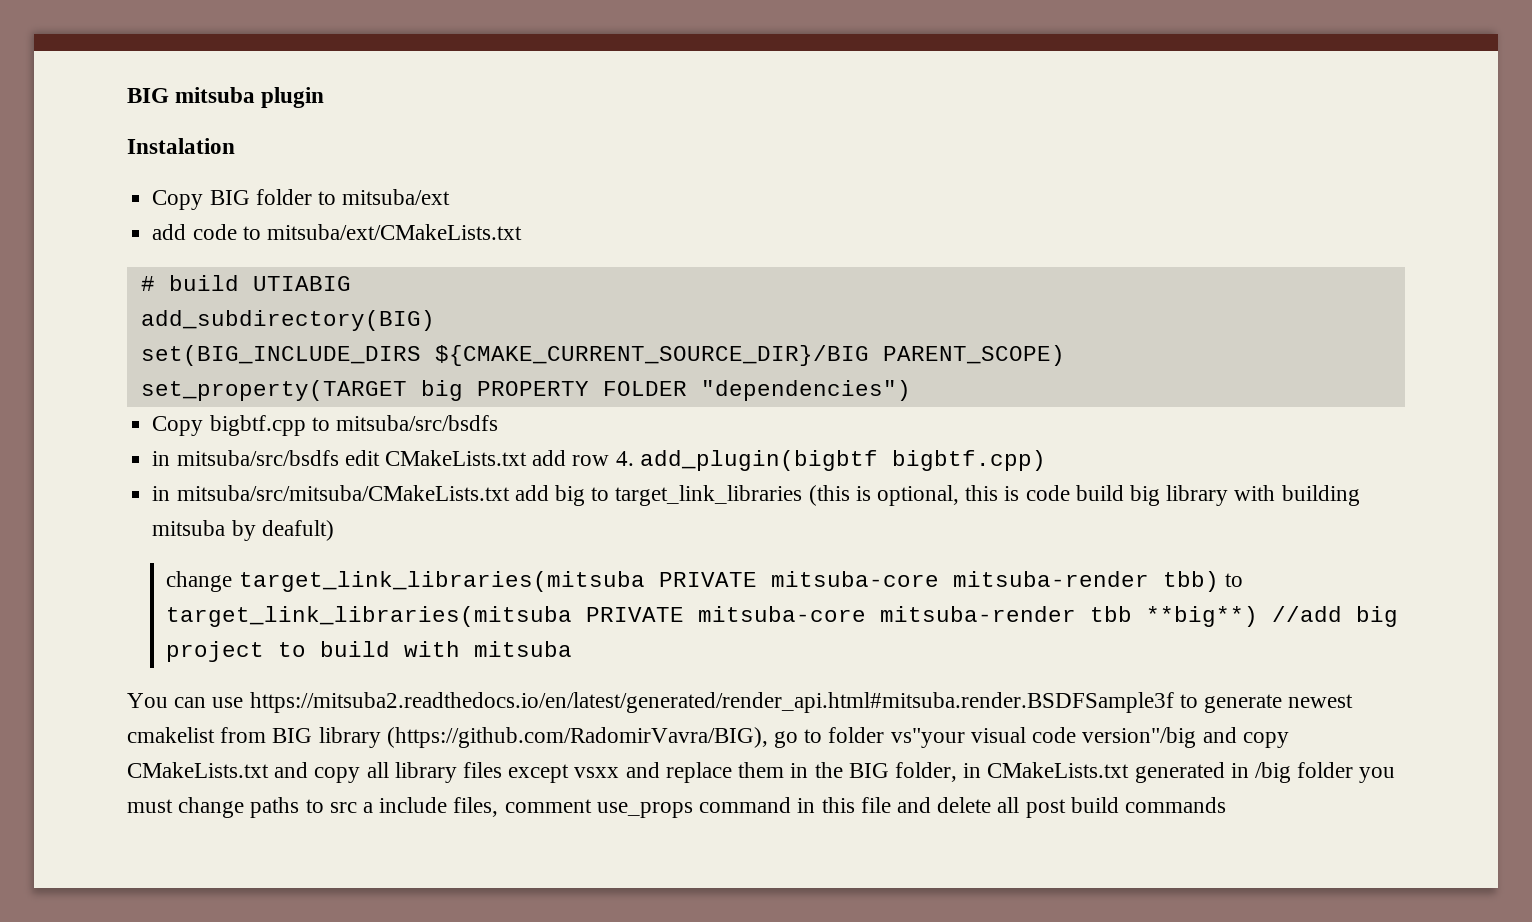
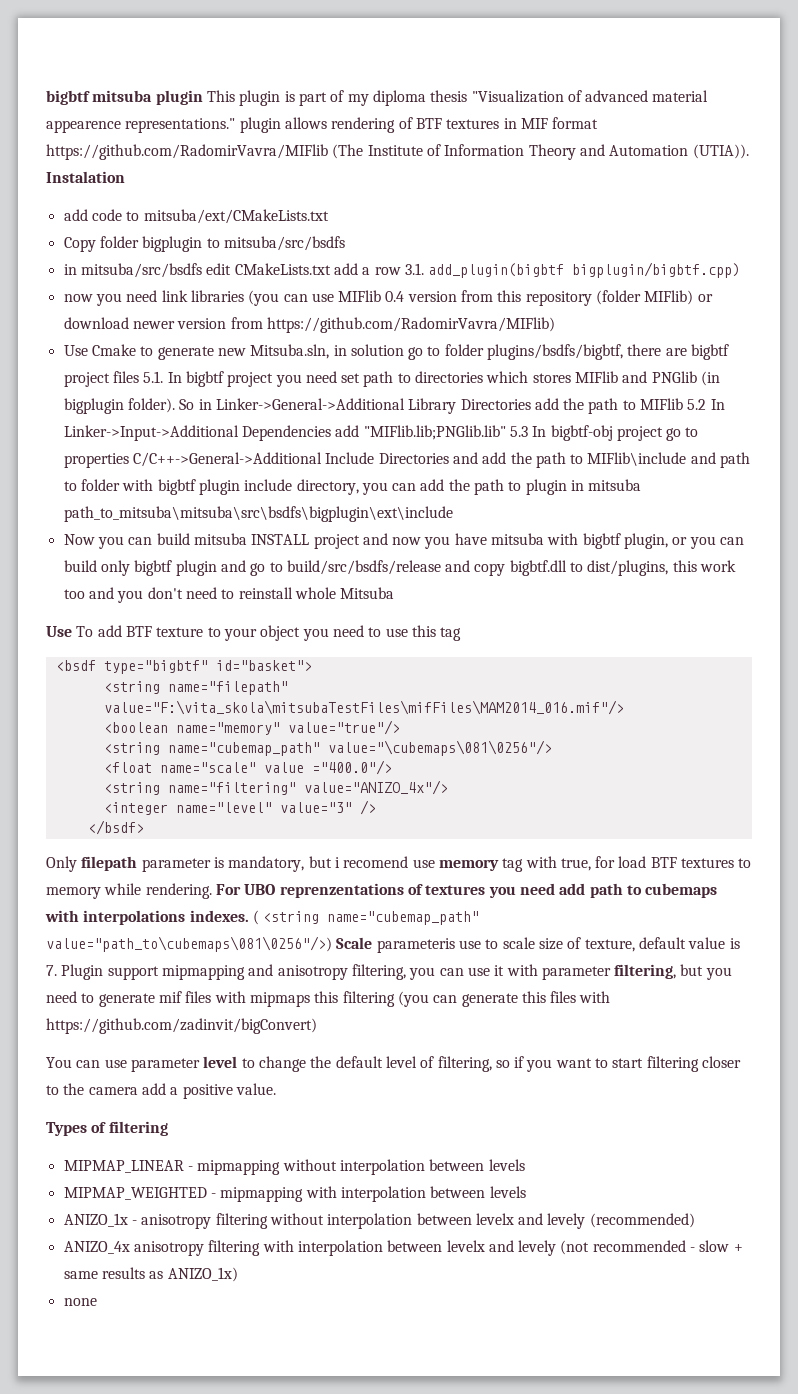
[127,88,169,103] BIG -> [46,90,90,105] bigbtf
[127,138,235,154] [152,189,451,210] [152,224,522,240] [140,275,351,291] [140,310,435,331] [140,345,1065,366] [140,380,911,401] [152,415,306,436] // Instalation // Copy BIG folder to mitsuba/ext // add code to mitsuba/ext/CMakeLists.txt // # build UTIABIG // add_subdirectory(BIG) // set(BIG_INCLUDE_DIRS ${CMAKE_CURRENT_SOURCE_DIR}/BIG PARENT_SCOPE) // set_property(TARGET big PROPERTY FOLDER "dependencies") // Copy bigbtf.cpp -> [206,90,709,106] [46,117,599,133] [46,144,749,160] [46,171,125,183] [63,209,329,224] [63,236,203,252] This plugin is part of my diploma thesis "Visualization of advanced material appearence representations." plugin allows rendering of BTF textures in MIF format https://github.com/RadomirVavra/MIFlib (The Institute of Information Theory and Automation (UTIA)). Instalation // add code to mitsuba/ext/CMakeLists.txt // Copy folder bigplugin
[572,450,1046,471] [152,485,1360,506] [152,520,334,541] [166,571,1243,592] [166,606,1399,627] [166,641,573,662] [127,692,1354,713] [127,727,1289,748] [127,762,1396,783] [127,797,1226,818] row 4. add_plugin(bigbtf bigbtf.cpp) // in mitsuba/src/mitsuba/CMakeLists.txt add big to target_link_libraries (this is optional, this is code build big library with building mitsuba by deafult) // change target_link_libraries(mitsuba PRIVATE mitsuba-core mitsuba-render tbb) to target_link_libraries(mitsuba PRIVATE mitsuba-core mitsuba-render tbb **big**) //add big project to build with mitsuba // You can use https://mitsuba2.readthedocs.io/en/latest/generated/render_api.html#mitsuba.render.BSDFSample3f to generate newest cmakelist from BIG library (https://github.com/RadomirVavra/BIG), go to folder vs"your visual code version"/big and copy CMakeLists.txt and copy all library files except vsxx and replace them in the BIG folder, in CMakeLists.txt generated in /big folder you must change paths to src a include files, comment use_props command in this file and delete all post build commands -> [362,262,741,278] [63,290,713,306] [63,317,555,333] [63,344,730,360] [63,371,721,387] [63,398,725,414] [63,425,699,441] [63,452,751,468] [63,479,642,495] [63,506,453,522] [63,533,745,549] [63,560,737,576] [63,587,395,603] [46,625,462,641] [55,660,312,674] [103,681,288,695] [103,700,624,715] [103,720,400,735] [103,740,552,756] [103,760,392,775] [103,780,448,795] [103,800,376,815] [87,820,144,835] [46,856,752,872] [46,883,718,899] [45,910,480,925] [46,936,740,953] [46,964,732,980] [46,991,611,1007] [46,1018,317,1034] [46,1056,742,1072] [46,1083,276,1099] [46,1121,168,1136] [63,1159,525,1175] [63,1186,526,1202] [63,1213,695,1229] [63,1240,743,1256] [63,1267,238,1282] [63,1298,97,1306] a row 3.1. add_plugin(bigbtf bigplugin/bigbtf.cpp) // now you need link libraries (you can use MIFlib 0.4 version from this repository (folder MIFlib) or download newer version from https://github.com/RadomirVavra/MIFlib) // Use Cmake to generate new Mitsuba.sln, in solution go to folder plugins/bsdfs/bigbtf, there are bigbtf project files 5.1. In bigbtf project you need set path to directories which stores MIFlib and PNGlib (in bigplugin folder). So in Linker->General->Additional Library Directories add the path to MIFlib 5.2 In Linker->Input->Additional Dependencies add "MIFlib.lib;PNGlib.lib" 5.3 In bigbtf-obj project go to properties C/C++->General->Additional Include Directories and add the path to MIFlib\include and path to folder with bigbtf plugin include directory, you can add the path to plugin in mitsuba path_to_mitsuba\mitsuba\src\bsdfs\bigplugin\ext\include // Now you can build mitsuba INSTALL project and now you have mitsuba with bigbtf plugin, or you can build only bigbtf plugin and go to build/src/bsdfs/release and copy bigbtf.dll to dist/plugins, this work too and you don't need to reinstall whole Mitsuba // Use To add BTF texture to your object you need to use this tag // <bsdf type="bigbtf" id="basket"> // <string name="filepath" value="F:\vita_skola\mitsubaTestFiles\mifFiles\MAM2014_016.mif"/> // <boolean name="memory" value="true"/> // <string name="cubemap_path" value="\cubemaps\081\0256"/> // <float name="scale" value ="400.0"/> // <string name="filtering" value="ANIZO_4x"/> // <integer name="level" value="3" /> // </bsdf> // Only filepath parameter is mandatory, but i recomend use memory tag with true, for load BTF textures to memory while rendering. For UBO reprenzentations of textures you need add path to cubemaps with interpolations indexes. ( <string name="cubemap_path" value="path_to\cubemaps\081\0256"/>) Scale parameteris use to scale size of texture, default value is 7. Plugin support mipmapping and anisotropy filtering, you can use it with parameter filtering, but you need to generate mif files with mipmaps this filtering (you can generate this files with https://github.com/zadinvit/bigConvert) // You can use parameter level to change the default level of filtering, so if you want to start filtering closer to the camera add a positive value. // Types of filtering // MIPMAP_LINEAR - mipmapping without interpolation between levels // MIPMAP_WEIGHTED - mipmapping with interpolation between levels // ANIZO_1x - anisotropy filtering without interpolation between levelx and levely (recommended) // ANIZO_4x anisotropy filtering with interpolation between levelx and levely (not recommended - slow + same results as ANIZO_1x) // none

